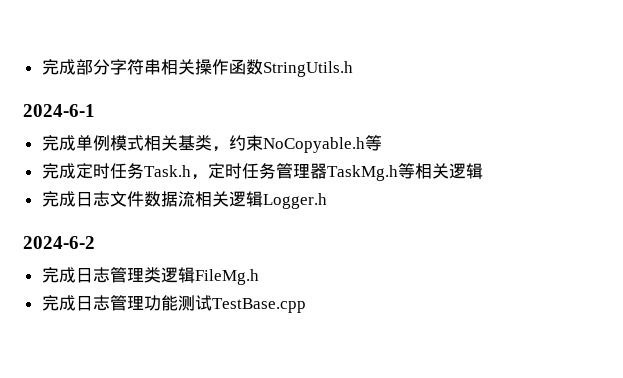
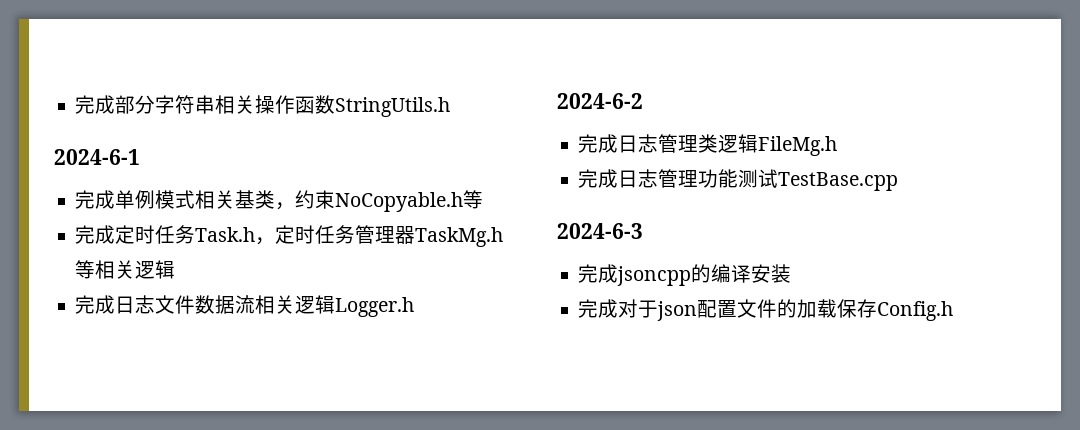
(306, 305) none -> [557,223,643,239] [578,264,792,286] [578,299,954,321] // 2024-6-3 // 完成jsoncpp的编译安装 // 完成对于json配置文件的加载保存Config.h

